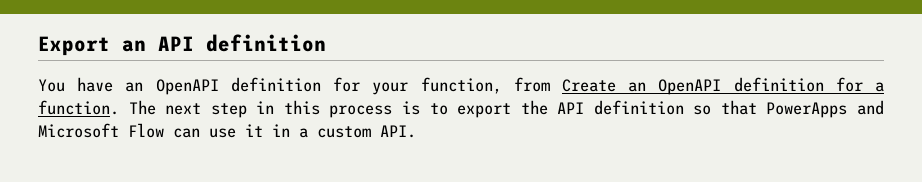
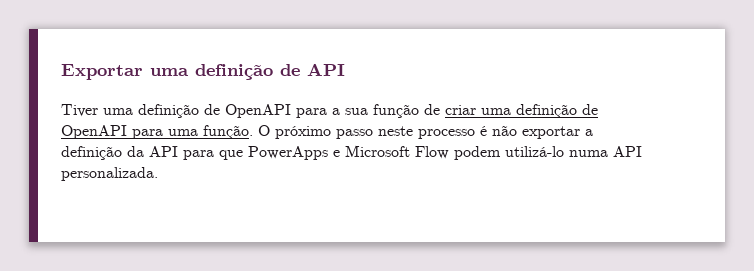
[38,34,326,56] [38,77,884,95] [38,100,884,118] [38,123,416,138] Export an API definition // You have an OpenAPI definition for your function, from Create an OpenAPI definition for a function. The next step in this process is to export the API definition so that PowerApps and Microsoft Flow can use it in a custom API. -> [61,63,345,80] [61,104,598,118] [61,125,593,139] [61,145,642,160] [61,167,158,181] Exportar uma definição de API // Tiver uma definição de OpenAPI para a sua função de criar uma definição de OpenAPI para uma função. O próximo passo neste processo é não exportar a definição da API para que PowerApps e Microsoft Flow podem utilizá-lo numa API personalizada.

